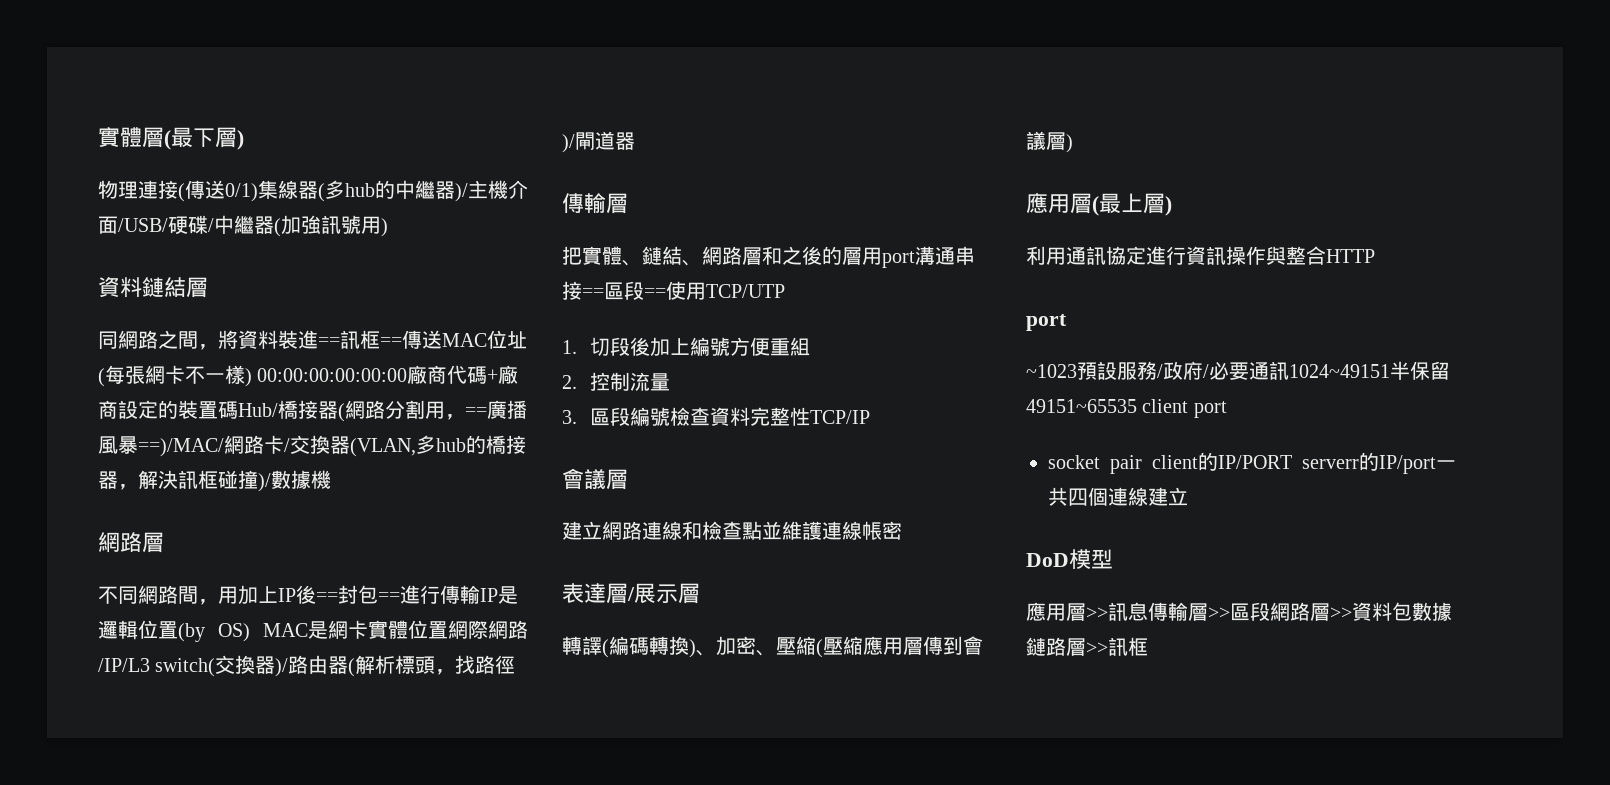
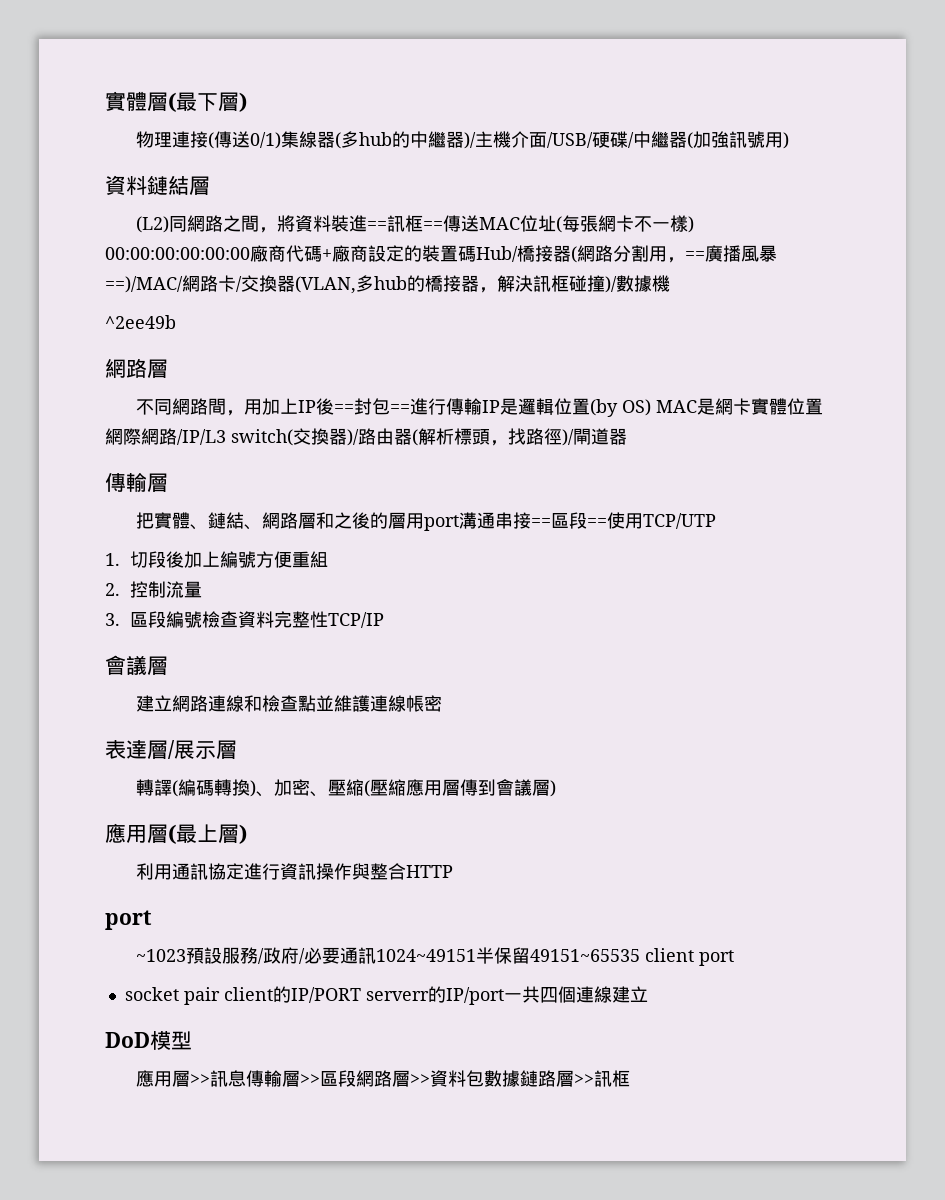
(208, 287) none -> [136,216,170,233] (L2)
(331, 479) none -> [105,315,176,329] // ^2ee49b

